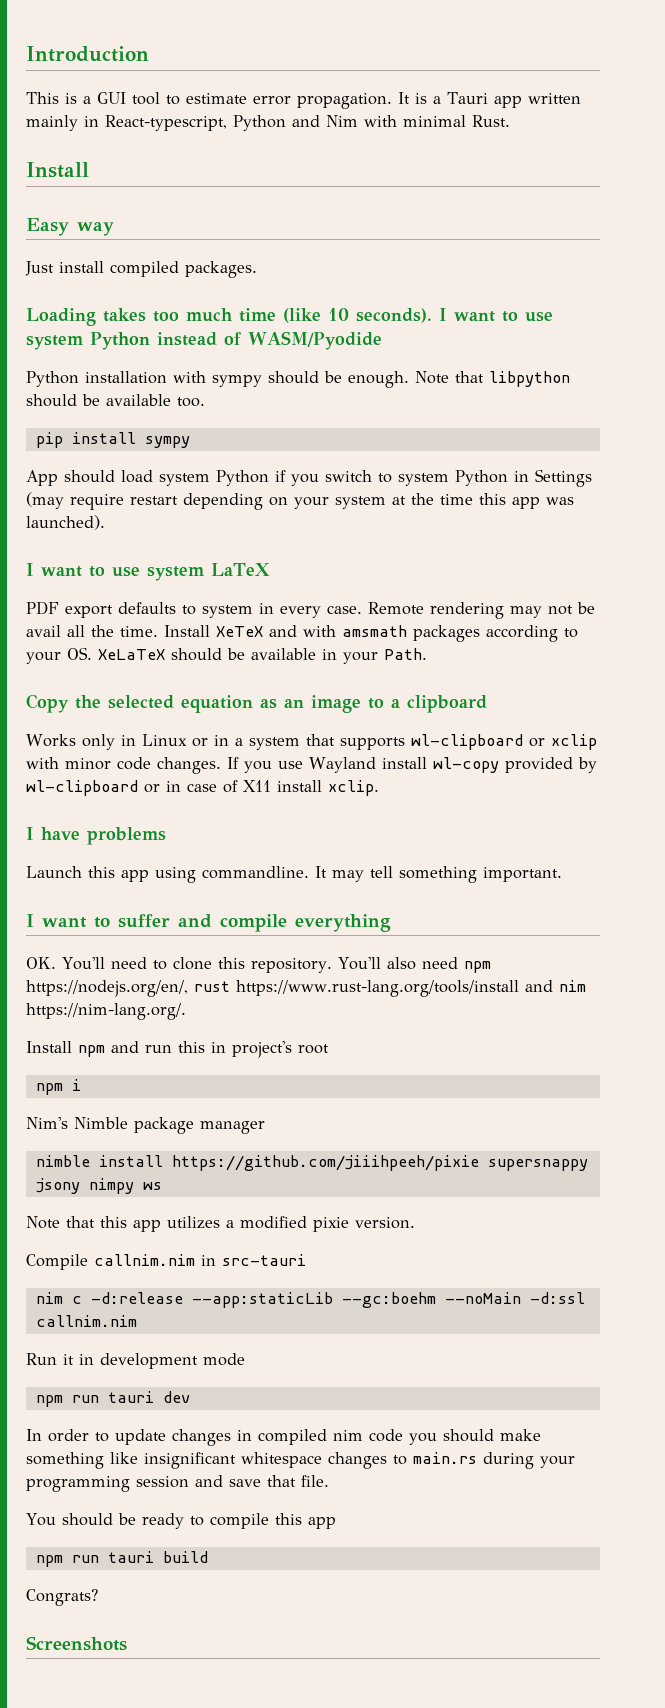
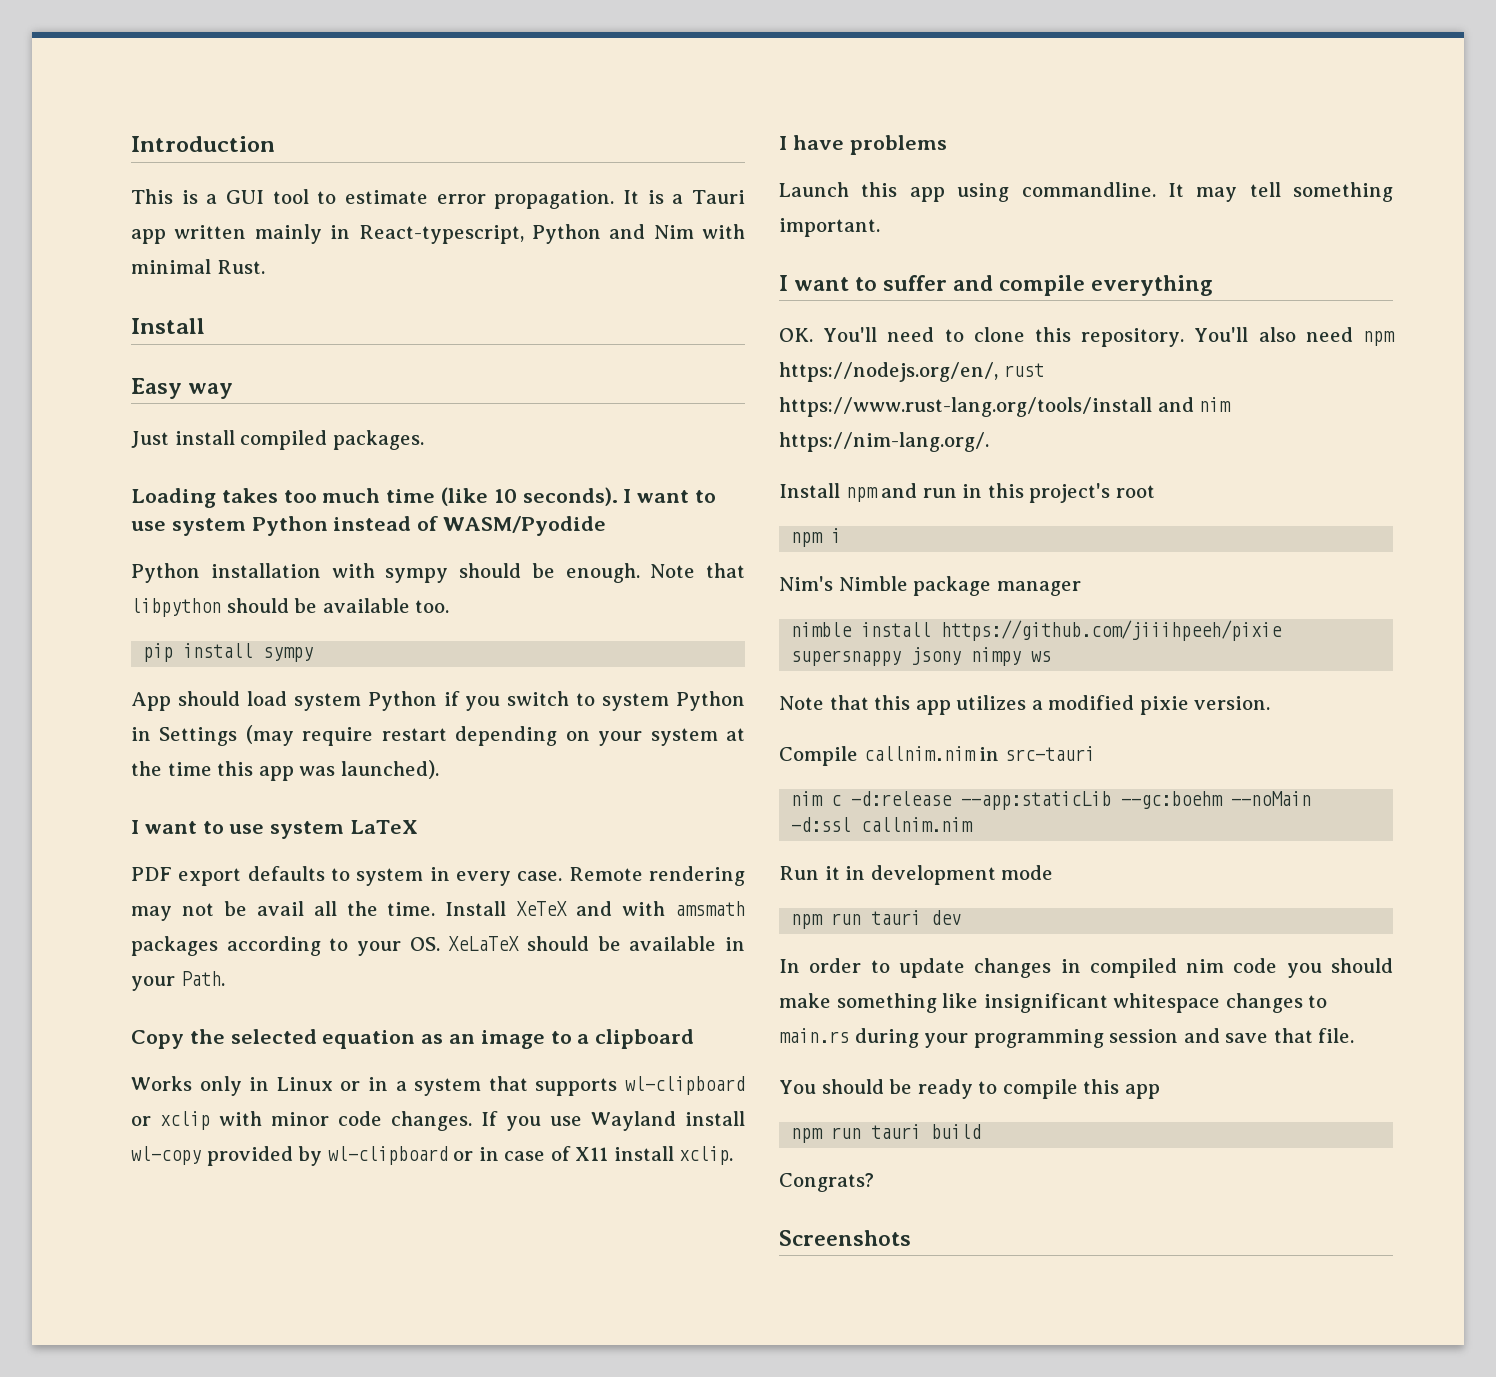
[178,1041,226,1053] this in -> [962,483,1024,498] in this

